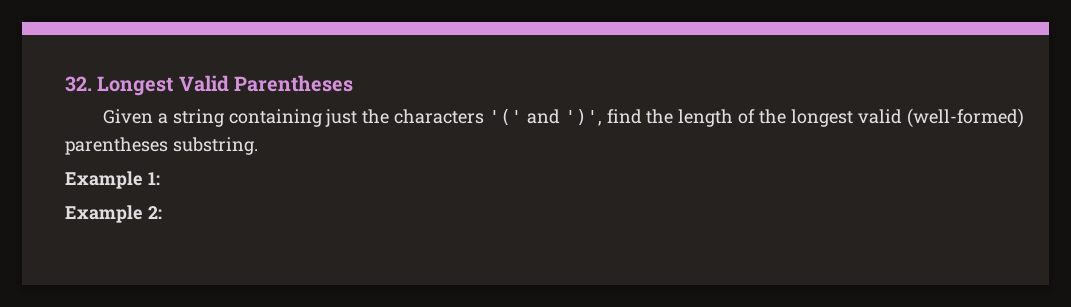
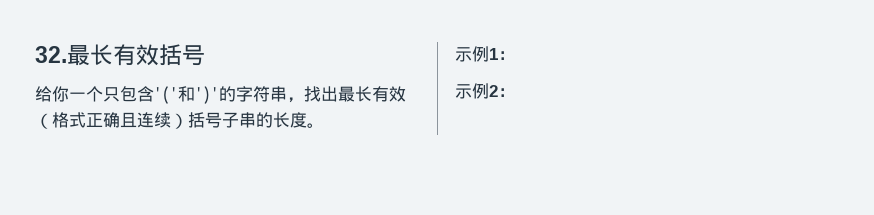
[97,75,354,96] [102,108,1024,128] [65,137,258,155] [65,171,160,189] [65,205,162,223] Longest Valid Parentheses // Given a string containing just the characters '(' and ')', find the length of the longest valid (well-formed) parentheses substring. // Example 1: // Example 2: -> [67,44,205,66] [35,86,406,104] [35,112,324,129] [455,46,515,62] [455,83,515,99] 最长有效括号 // 给你一个只包含'('和')'的字符串，找出最长有效（格式正确且连续）括号子串的长度。 // 示例1： // 示例2：

